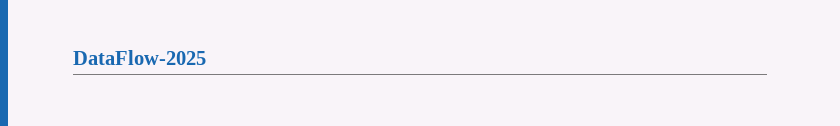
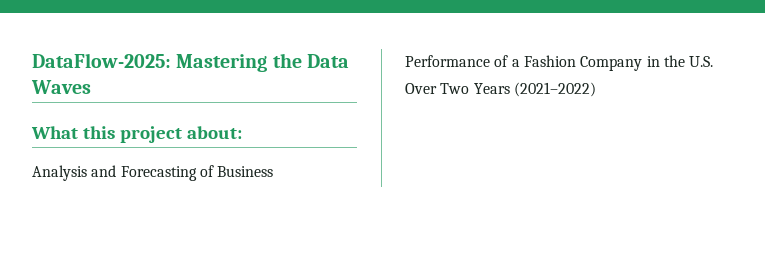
[73,50,206,65] DataFlow-2025 -> [32,53,350,72] [31,80,91,94] [31,126,242,143] [32,165,274,181] [405,55,714,71] [405,82,596,97] DataFlow-2025: Mastering the Data Waves // What this project about: // Analysis and Forecasting of Business Performance of a Fashion Company in the U.S. Over Two Years (2021–2022)

